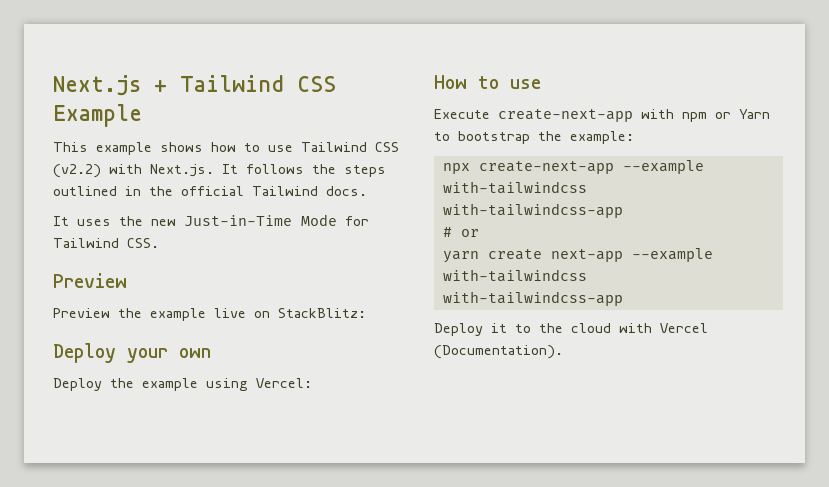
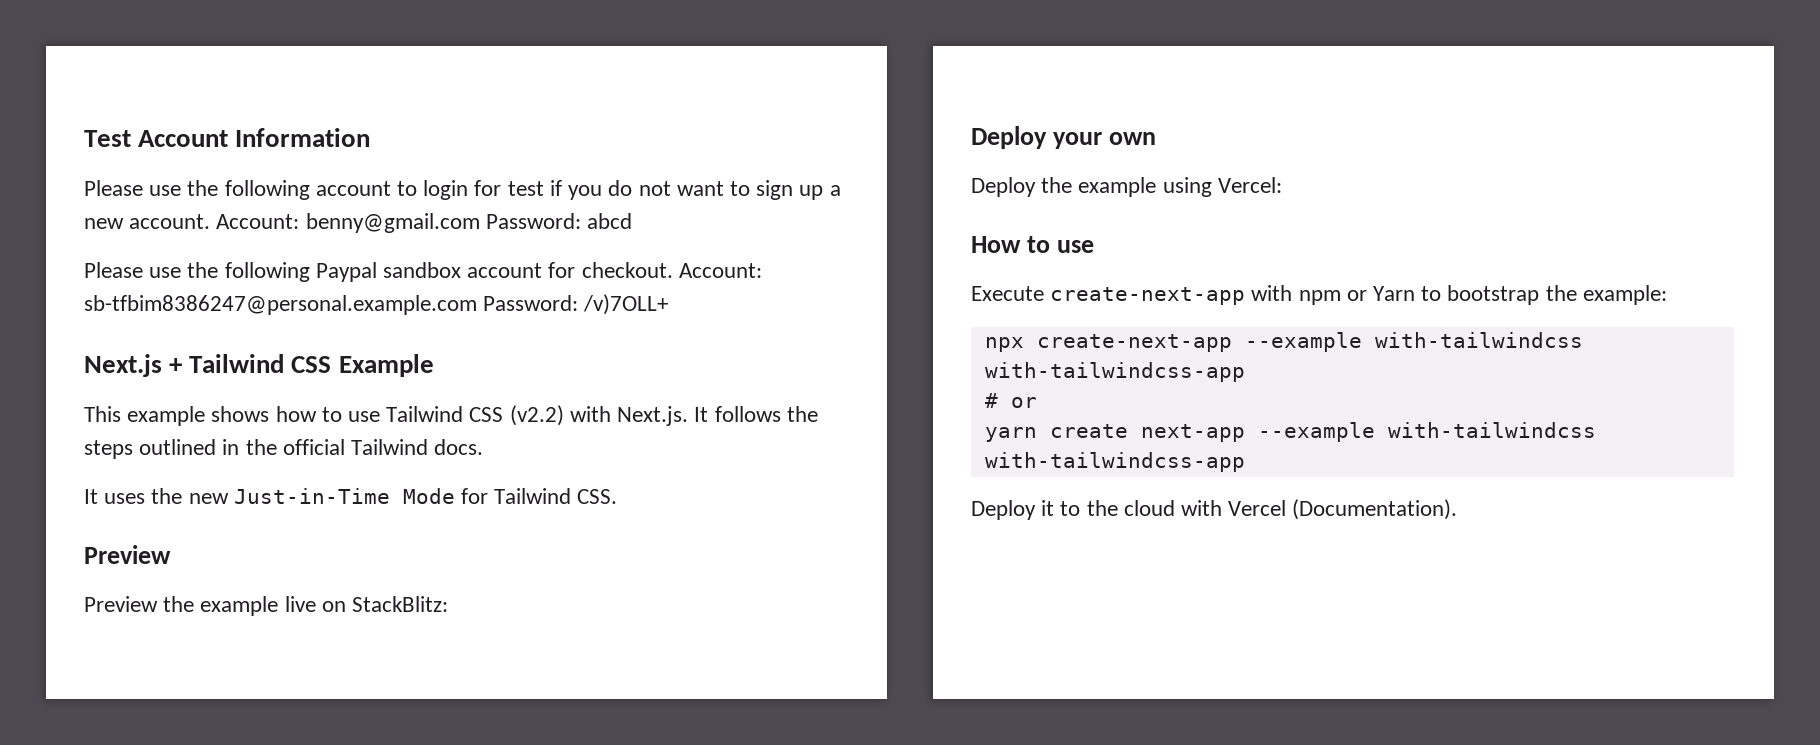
(53, 85) none -> [84,128,371,147] [84,180,841,200] [84,213,633,233] [84,262,762,282] [84,294,669,315] Test Account Information // Please use the following account to login for test if you do not want to sign up a new account. Account: benny@gmail.com Password: abcd // Please use the following Paypal sandbox account for checkout. Account: sb-tfbim8386247@personal.example.com Password: /v)7OLL+ //

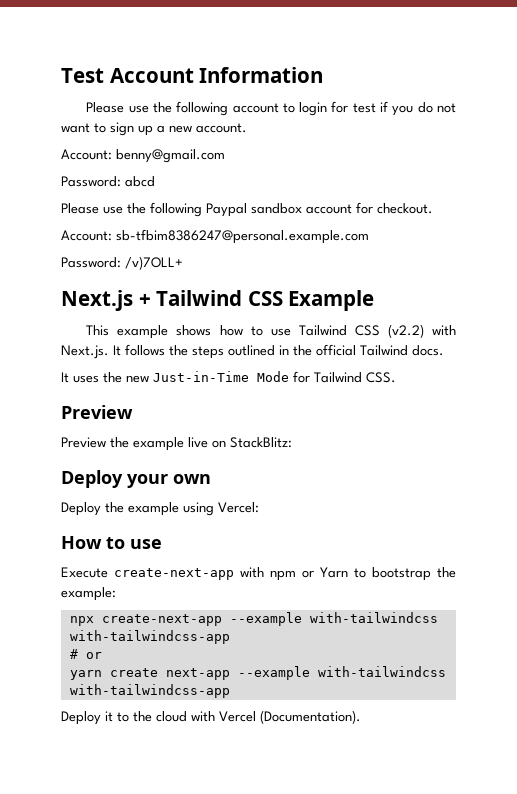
(211, 221) none -> (247, 128) //
(480, 223) none -> (225, 156) //
(673, 270) none -> (433, 208) //
(477, 305) none -> (369, 236) //

